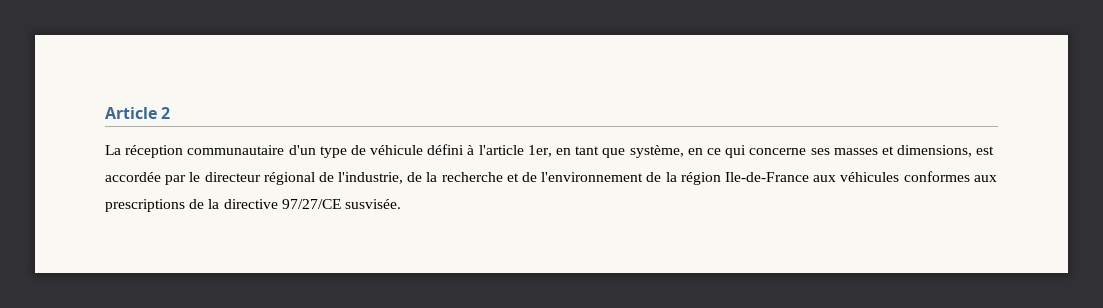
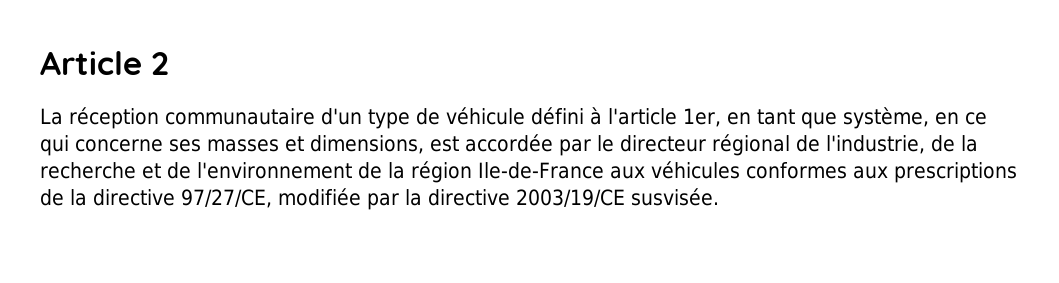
[281,199,341,209] 97/27/CE -> [181,188,625,210] 97/27/CE, modifiée par la directive 2003/19/CE

